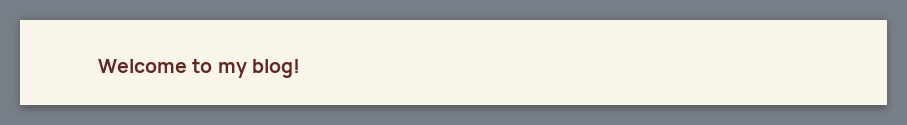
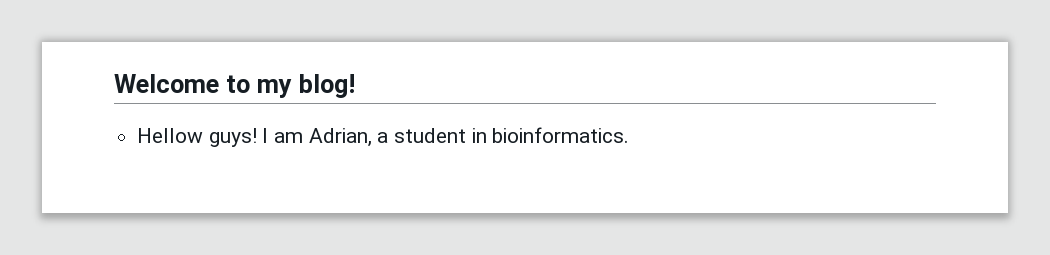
(300, 68) none -> [137,127,630,147] // Hellow guys! I am Adrian, a student in bioinformatics.

